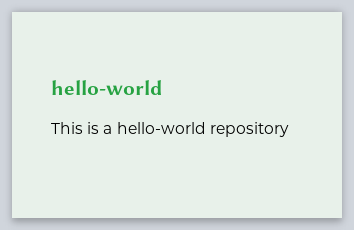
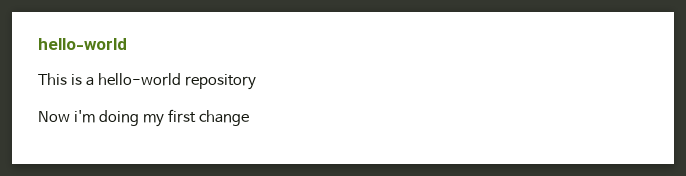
(289, 129) none -> [38,109,249,127] // Now i'm doing my first change

